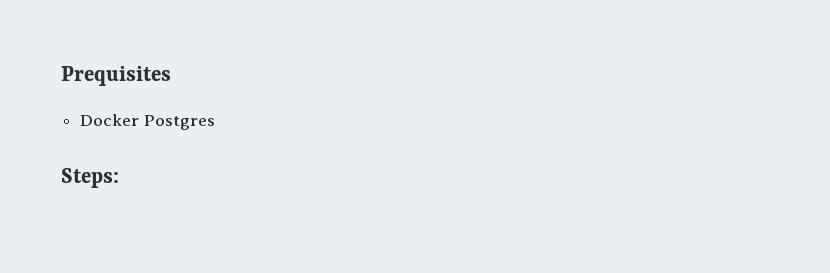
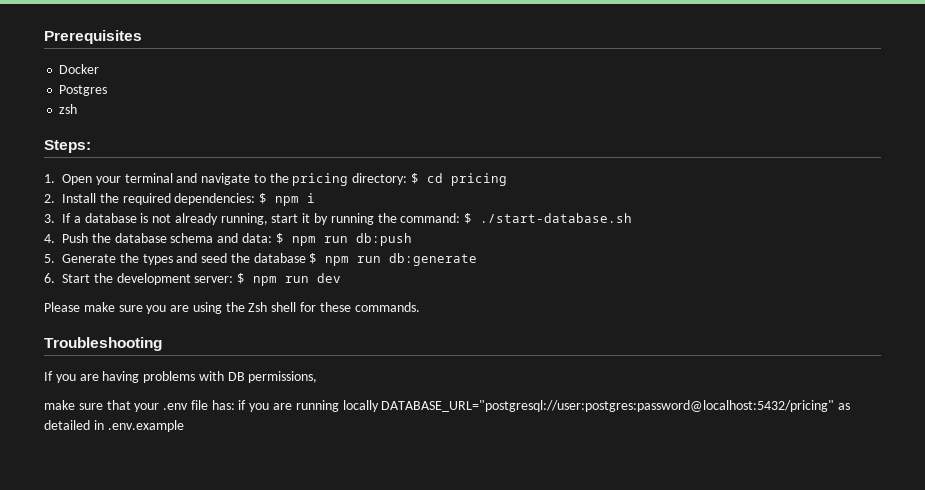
[61,66,171,86] Prequisites -> [44,30,142,44] Prerequisites
(140, 120) none -> (100, 69) //
(215, 122) none -> [59,104,78,114] // zsh
(119, 178) none -> [44,173,508,186] [44,193,316,206] [44,213,633,225] [44,233,412,246] [44,253,478,266] [44,273,342,286] [44,302,420,314] [44,337,162,351] [44,371,318,383] [44,400,851,412] [44,420,184,432] // 1. Open your terminal and navigate to the pricing directory: $ cd pricing // 2. Install the required dependencies: $ npm i // 3. If a database is not already running, start it by running the command: $ ./start-database.sh // 4. Push the database schema and data: $ npm run db:push // 5. Generate the types and seed the database $ npm run db:generate // 6. Start the development server: $ npm run dev // Please make sure you are using the Zsh shell for these commands. // Troubleshooting // If you are having problems with DB permissions, // make sure that your .env file has: if you are running locally DATABASE_URL="postgresql://user:postgres:password@localhost:5432/pricing" as detailed in .env.example

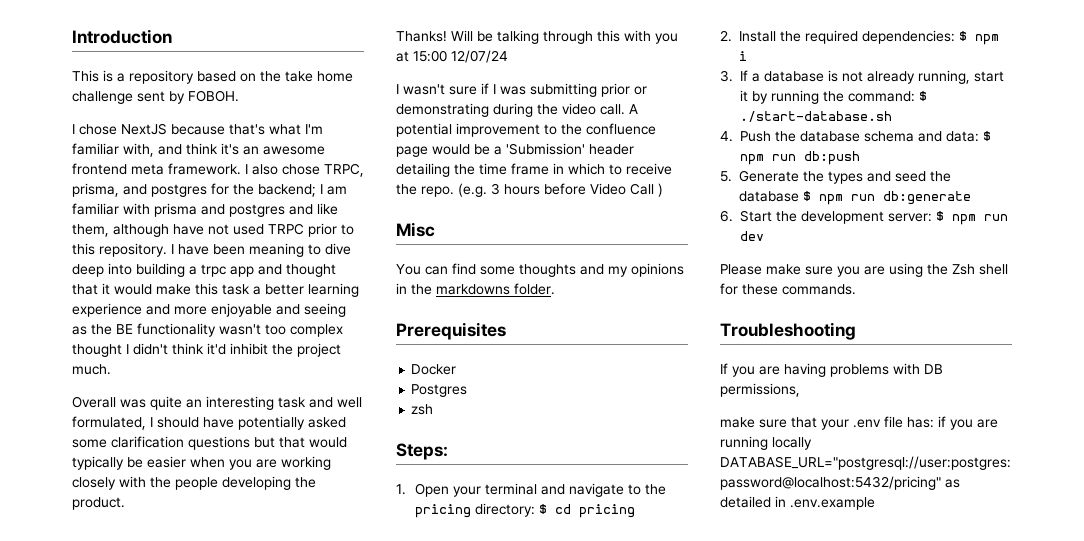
(44, 37) none -> [72,29,172,44] [72,70,353,84] [72,90,239,104] [72,123,323,135] [72,143,325,157] [72,163,364,177] [72,183,347,197] [72,203,338,217] [72,223,354,237] [72,243,351,257] [72,263,336,277] [72,283,359,297] [72,303,346,317] [72,323,343,337] [72,343,341,357] [72,364,111,375] [72,396,362,410] [72,416,346,430] [72,436,347,450] [72,456,331,470] [72,476,316,490] [72,497,125,510] [396,30,678,44] [396,50,508,63] [396,83,647,97] [396,103,638,117] [396,123,656,137] [396,143,634,157] [396,163,672,177] [396,183,663,197] [396,222,435,237] [396,263,684,277] [396,283,555,295] Introduction // This is a repository based on the take home challenge sent by FOBOH. // I chose NextJS because that's what I'm familiar with, and think it's an awesome frontend meta framework. I also chose TRPC, prisma, and postgres for the backend; I am familiar with prisma and postgres and like them, although have not used TRPC prior to this repository. I have been meaning to dive deep into building a trpc app and thought that it would make this task a better learning experience and more enjoyable and seeing as the BE functionality wasn't too complex thought I didn't think it'd inhibit the project much. // Overall was quite an interesting task and well formulated, I should have potentially asked some clarification questions but that would typically be easier when you are working closely with the people developing the product. // Thanks! Will be talking through this with you at 15:00 12/07/24 // I wasn't sure if I was submitting prior or demonstrating during the video call. A potential improvement to the confluence page would be a 'Submission' header detailing the time frame in which to receive the repo. (e.g. 3 hours before Video Call ) // Misc // You can find some thoughts and my opinions in the markdowns folder. //

